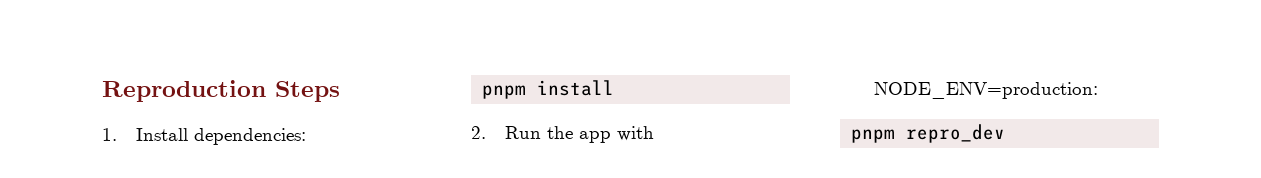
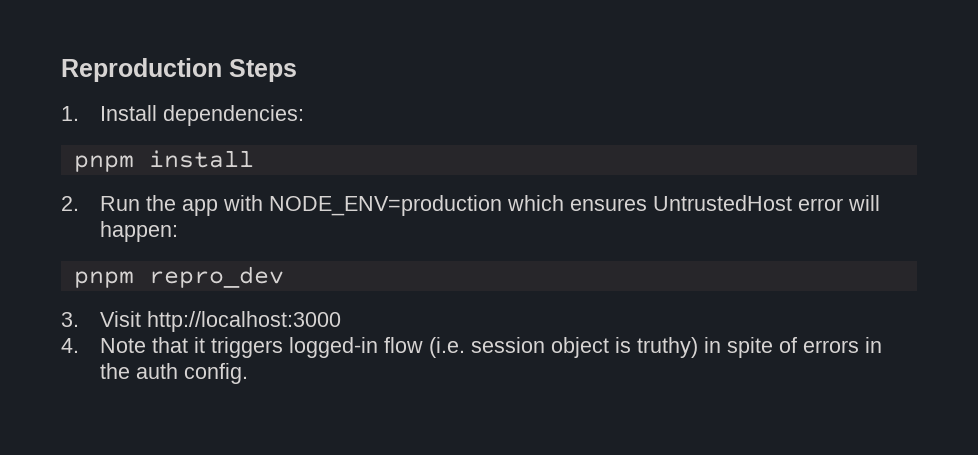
[874,82,1099,99] [851,124,1006,143] NODE_ENV=production: // pnpm repro_dev -> [268,195,880,216] [99,221,178,242] [73,266,284,288] [61,311,341,332] [61,337,882,358] [99,363,248,384] NODE_ENV=production which ensures UntrustedHost error will happen: // pnpm repro_dev // 3. Visit http://localhost:3000 // 4. Note that it triggers logged-in flow (i.e. session object is truthy) in spite of errors in the auth config.

